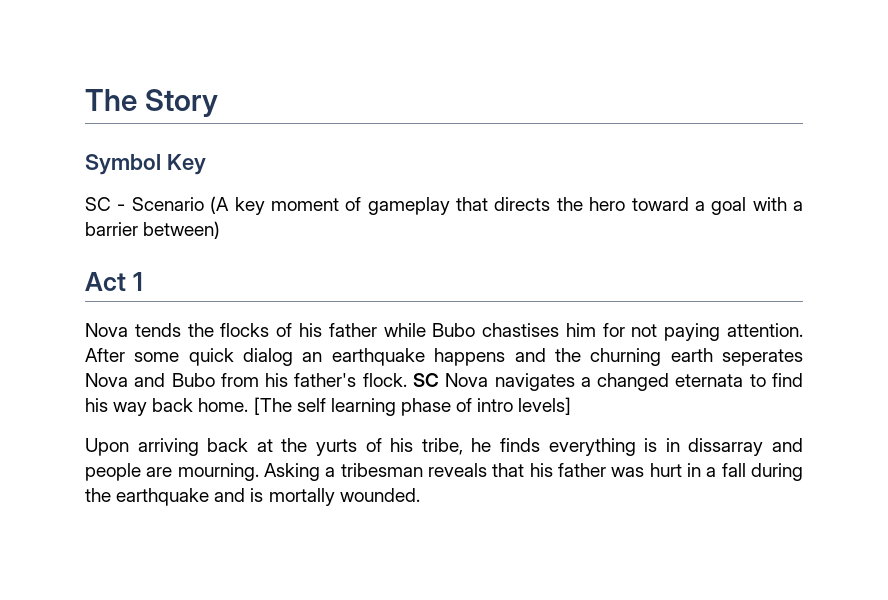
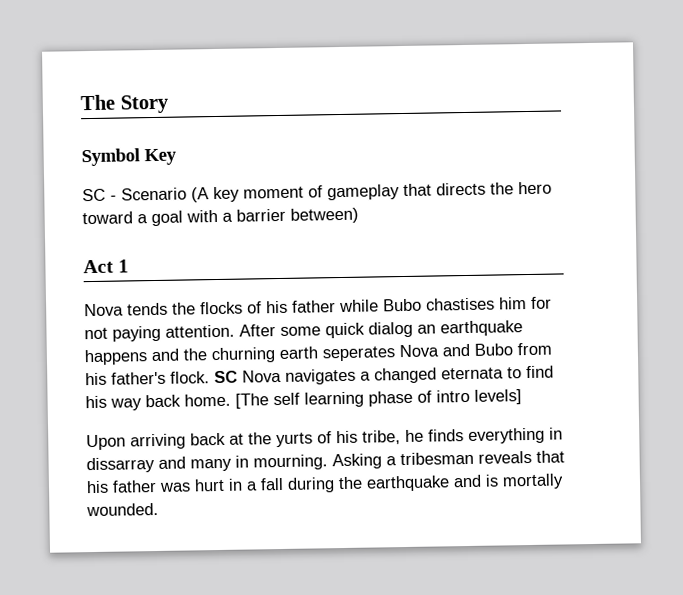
[644,438,658,452] is -> (545, 435) none
[85,463,173,481] people are -> [190,455,249,472] many in

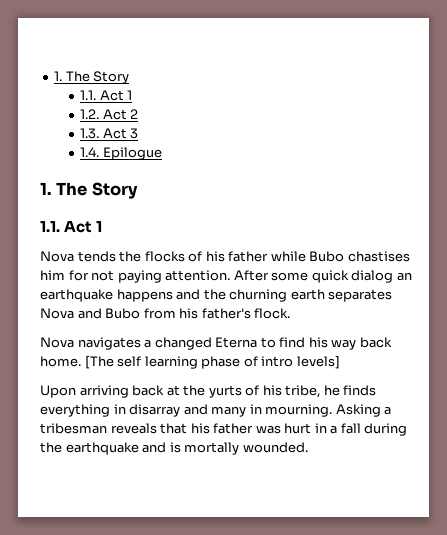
[80,94,170,114] [81,148,177,167] [82,181,552,203] [82,207,359,227] The Story // Symbol Key // SC - Scenario (A key moment of gameplay that directs the hero toward a goal with a barrier between) // -> [54,71,130,84] [80,90,133,101] [80,109,139,120] [80,128,139,139] [80,147,162,160] [40,182,138,199] [40,221,60,232] 1. The Story // 1.1. Act 1 // 1.2. Act 2 // 1.3. Act 3 // 1.4. Epilogue // 1. The Story // 1.1.
[322,346,396,362] seperates -> [328,289,393,302] separates
[214,370,238,384] SC -> (291, 313) //
[441,367,504,380] eternata -> [215,337,258,348] Eterna
[86,457,155,474] dissarray -> [129,404,181,417] disarray

